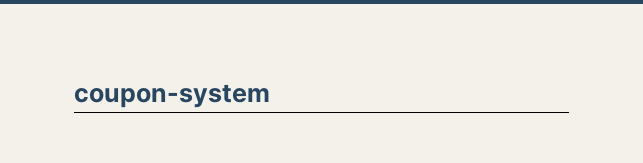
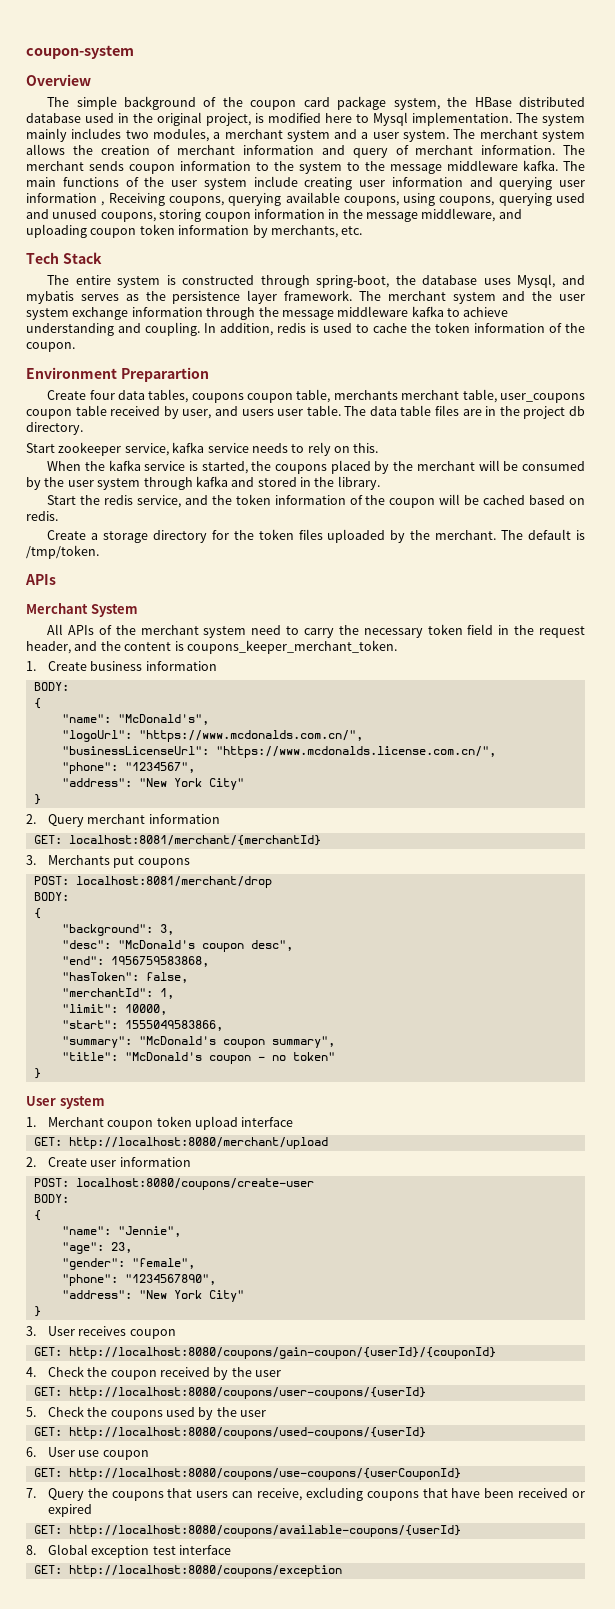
(270, 96) none -> [26,74,91,86] [47,96,586,110] [26,112,585,126] [26,128,586,142] [26,144,585,158] [26,160,585,174] [26,176,585,190] [26,192,585,206] [26,208,522,222] [26,224,363,238] [26,252,102,264] [47,274,585,288] [26,290,585,304] [26,306,509,320] [26,322,585,336] [26,342,75,352] [26,367,209,382] [47,389,585,403] [26,405,585,419] [26,422,83,435] [26,442,379,456] [47,460,585,474] [26,476,380,490] [47,494,585,508] [26,511,58,521] [47,529,586,543] [26,545,99,559] [25,574,56,585] [26,603,138,617] [47,624,586,638] [26,640,397,654] [26,661,217,671] [33,682,69,691] [33,698,41,709] [61,714,209,725] [61,730,363,742] [61,746,496,758] [61,762,195,774] [61,778,244,790] [33,794,41,805] [26,814,220,827] [33,835,321,846] [26,855,190,868] [33,876,272,888] [33,892,69,901] [33,908,41,919] [61,924,174,936] [61,940,293,952] [61,956,209,967] [61,972,188,983] [61,988,174,999] [61,1004,167,1015] [61,1020,223,1031] [61,1036,335,1048] [61,1052,335,1064] [33,1068,41,1079] [26,1096,105,1109] [26,1116,294,1130] [33,1137,328,1149] [26,1157,191,1167] [33,1178,314,1190] [33,1194,69,1203] [33,1210,41,1221] [61,1226,181,1237] [61,1242,132,1254] [61,1258,195,1270] [61,1274,216,1286] [61,1290,244,1302] [33,1306,41,1317] [26,1326,176,1339] [33,1347,496,1359] [26,1366,282,1380] [33,1387,426,1399] [26,1406,267,1420] [33,1427,426,1439] [26,1447,149,1460] [33,1468,461,1480] [26,1487,585,1501] [47,1504,92,1517] [33,1525,461,1537] [26,1544,231,1558] [33,1565,342,1577] // Overview // The simple background of the coupon card package system, the HBase distributed database used in the original project, is modified here to Mysql implementation. The system mainly includes two modules, a merchant system and a user system. The merchant system allows the creation of merchant information and query of merchant information. The merchant sends coupon information to the system to the message middleware kafka. The main functions of the user system include creating user information and querying user information , Receiving coupons, querying available coupons, using coupons, querying used and unused coupons, storing coupon information in the message middleware, and uploading coupon token information by merchants, etc. // Tech Stack // The entire system is constructed through spring-boot, the database uses Mysql, and mybatis serves as the persistence layer framework. The merchant system and the user system exchange information through the message middleware kafka to achieve understanding and coupling. In addition, redis is used to cache the token information of the coupon. // Environment Preparartion // Create four data tables, coupons coupon table, merchants merchant table, user_coupons coupon table received by user, and users user table. The data table files are in the project db directory. // Start zookeeper service, kafka service needs to rely on this. // When the kafka service is started, the coupons placed by the merchant will be consumed by the user system through kafka and stored in the library. // Start the redis service, and the token information of the coupon will be cached based on redis. // Create a storage directory for the token files uploaded by the merchant. The default is /tmp/token. // APIs // Merchant System // All APIs of the merchant system need to carry the necessary token field in the request header, and the content is coupons_keeper_merchant_token. // 1. Create business information // BODY: // { // "name": "McDonald's", // "logoUrl": "https://www.mcdonalds.com.cn/", // "businessLicenseUrl": "https://www.mcdonalds.license.com.cn/", // "phone": "1234567", // "address": "New York City" // } // 2. Query merchant information // GET: localhost:8081/merchant/{merchantId} // 3. Merchants put coupons // POST: localhost:8081/merchant/drop // BODY: // { // "background": 3, // "desc": "McDonald's coupon desc", // "end": 1956759583868, // "hasToken": false, // "merchantId": 1, // "limit": 10000, // "start": 1555049583866, // "summary": "McDonald's coupon summary", // "title": "McDonald's coupon - no token" // } // User system // 1. Merchant coupon token upload interface // GET: http://localhost:8080/merchant/upload // 2. Create user information // POST: localhost:8080/coupons/create-user // BODY: // { // "name": "Jennie", // "age": 23, // "gender": "female", // "phone": "1234567890", // "address": "New York City" // } // 3. User receives coupon // GET: http://localhost:8080/coupons/gain-coupon/{userId}/{couponId} // 4. Check the coupon received by the user // GET: http://localhost:8080/coupons/user-coupons/{userId} // 5. Check the coupons used by the user // GET: http://localhost:8080/coupons/used-coupons/{userId} // 6. User use coupon // GET: http://localhost:8080/coupons/use-coupons/{userCouponId} // 7. Query the coupons that users can receive, excluding coupons that have been received or expired // GET: http://localhost:8080/coupons/available-coupons/{userId} // 8. Global exception test interface // GET: http://localhost:8080/coupons/exception

